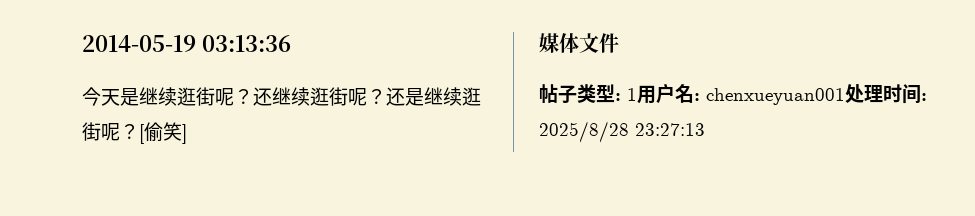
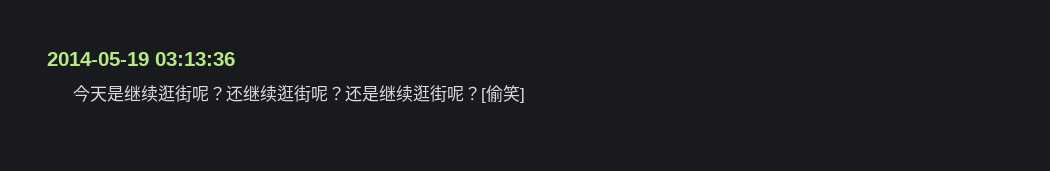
[539,33,619,53] [539,83,927,105] [539,121,705,143] // 媒体文件 // 帖子类型: 1用户名: chenxueyuan001处理时间: 2025/8/28 23:27:13 -> (525, 95) none

